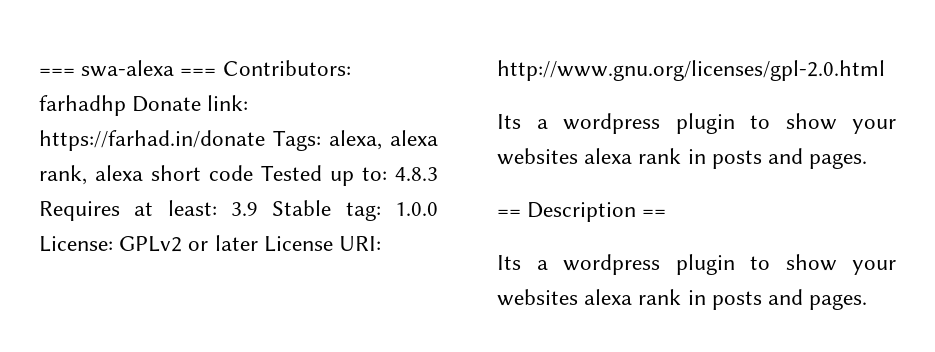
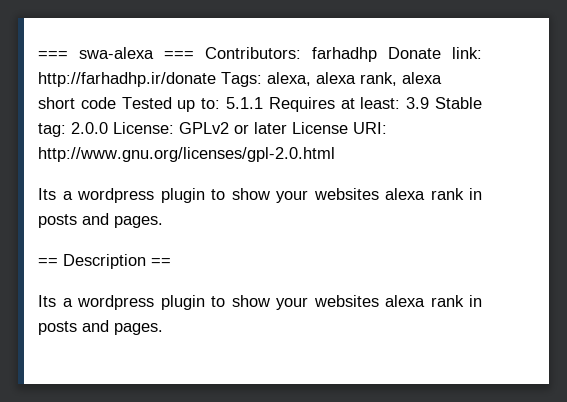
[39,130,265,151] https://farhad.in/donate -> [38,72,216,87] http://farhadhp.ir/donate
[395,167,438,181] 4.8.3 -> [226,97,263,109] 5.1.1
[395,202,438,216] 1.0.0 -> [71,122,108,134] 2.0.0

